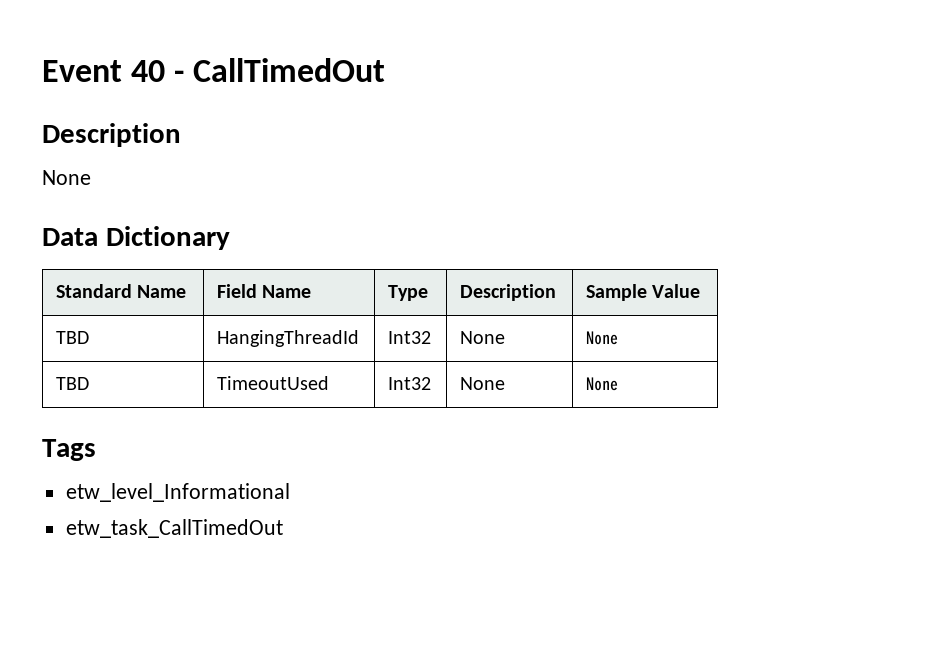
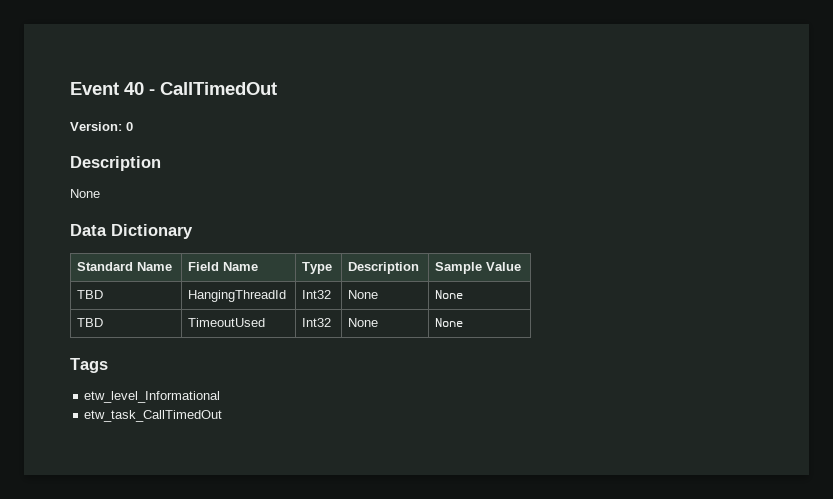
(386, 70) none -> [70,122,133,131] // Version: 0

